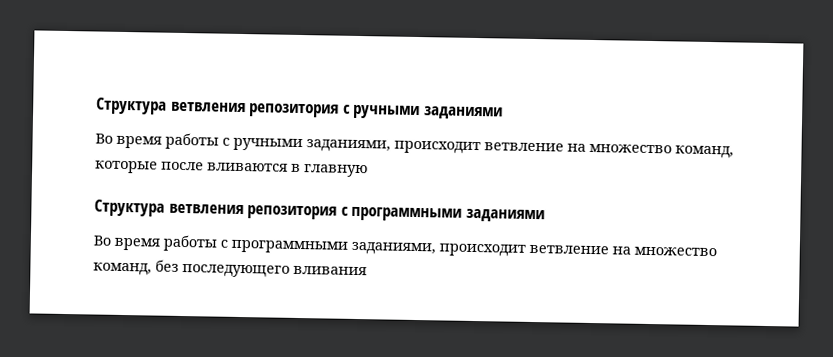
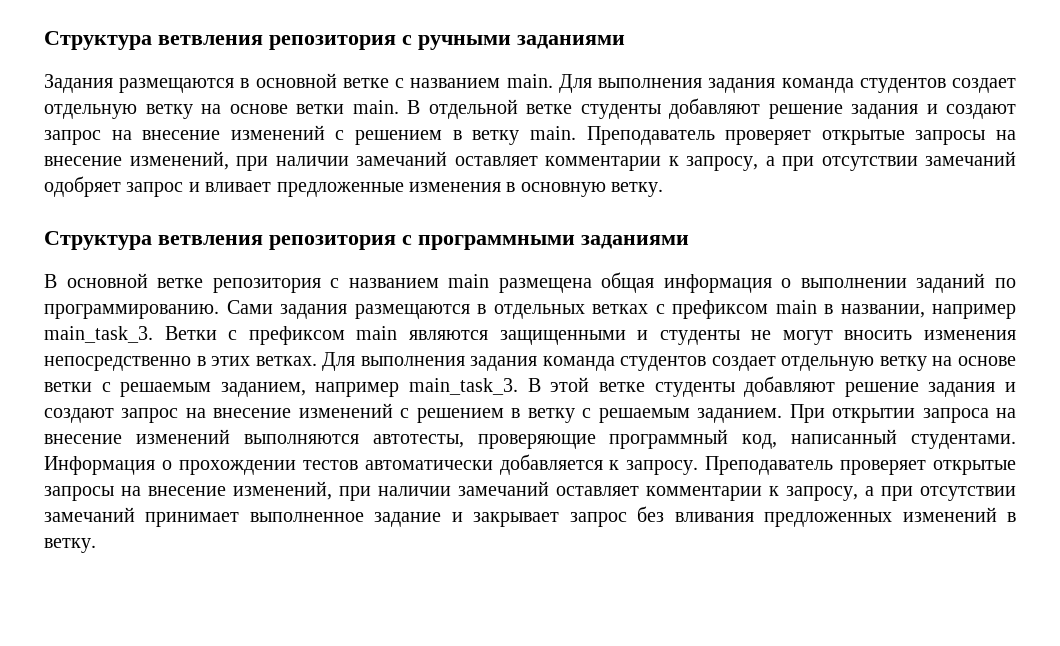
[95,132,734,159] [95,160,368,178] Во время работы с ручными заданиями, происходит ветвление на множество команд, которые после вливаются в главную -> [44,73,1017,93] [44,98,1016,119] [44,125,1017,145] [44,151,1016,171] [44,176,664,197] Задания размещаются в основной ветке с названием main. Для выполнения задания команда студентов создает отдельную ветку на основе ветки main. В отдельной ветке студенты добавляют решение задания и создают запрос на внесение изменений с решением в ветку main. Преподаватель проверяет открытые запросы на внесение изменений, при наличии замечаний оставляет комментарии к запросу, а при отсутствии замечаний одобряет запрос и вливает предложенные изменения в основную ветку.
[93,234,717,257] [93,259,367,278] Во время работы с программными заданиями, происходит ветвление на множество команд, без последующего вливания -> [44,272,1017,293] [44,300,1016,319] [44,326,1017,345] [44,352,1017,371] [44,376,1017,397] [44,403,1017,423] [44,429,1016,449] [44,454,1016,475] [44,481,1016,501] [44,506,1017,527] [44,538,96,553] В основной ветке репозитория с названием main размещена общая информация о выполнении заданий по программированию. Сами задания размещаются в отдельных ветках с префиксом main в названии, например main_task_3. Ветки с префиксом main являются защищенными и студенты не могут вносить изменения непосредственно в этих ветках. Для выполнения задания команда студентов создает отдельную ветку на основе ветки с решаемым заданием, например main_task_3. В этой ветке студенты добавляют решение задания и создают запрос на внесение изменений с решением в ветку с решаемым заданием. При открытии запроса на внесение изменений выполняются автотесты, проверяющие программный код, написанный студентами. Информация о прохождении тестов автоматически добавляется к запросу. Преподаватель проверяет открытые запросы на внесение изменений, при наличии замечаний оставляет комментарии к запросу, а при отсутствии замечаний принимает выполненное задание и закрывает запрос без вливания предложенных изменений в ветку.

